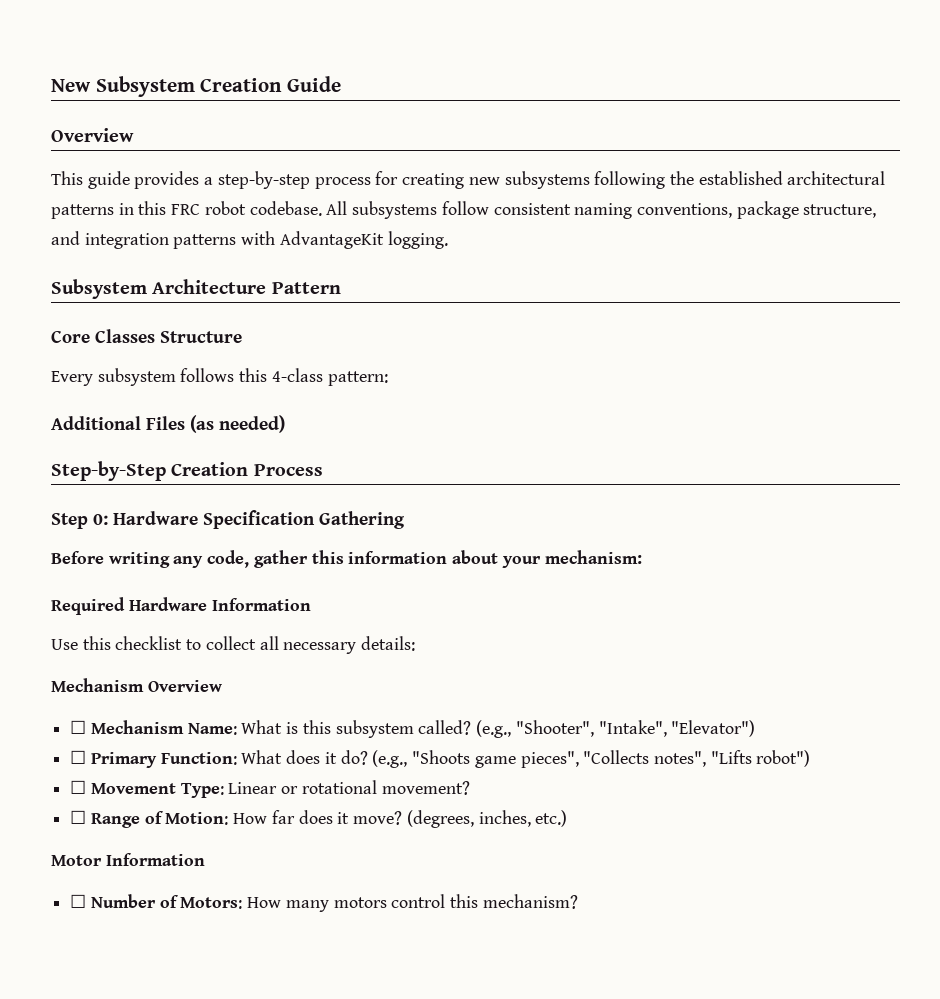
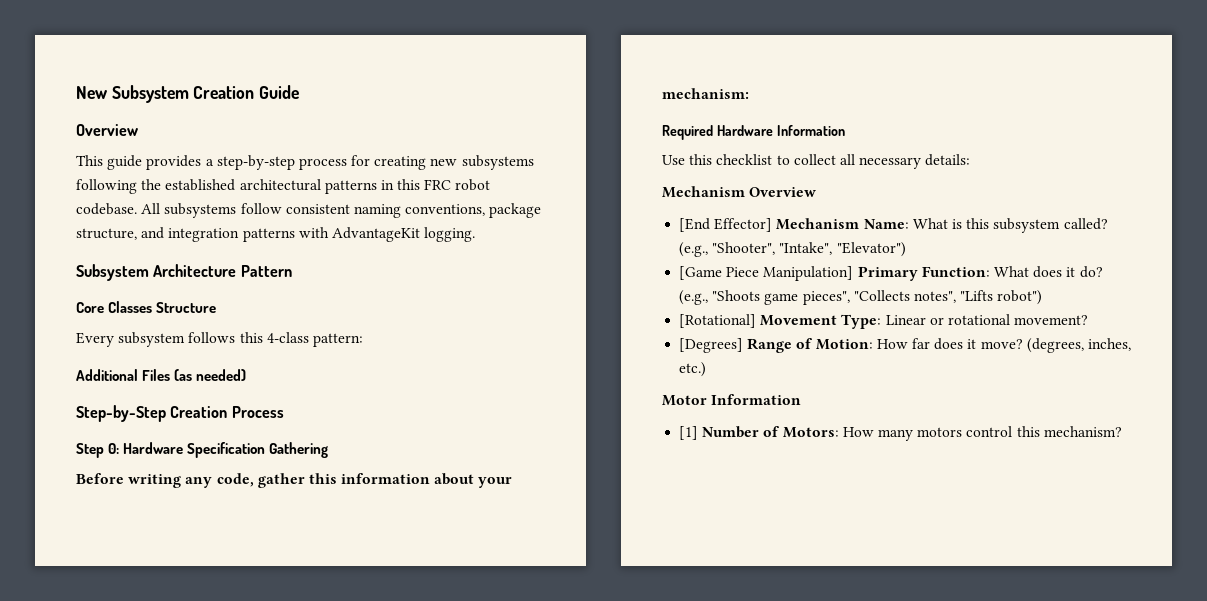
[70,720,87,734] ☐ -> [679,218,773,232] [End Effector]
[70,750,87,764] ☐ -> [679,266,854,281] [Game Piece Manipulation]
[70,780,87,794] ☐ -> [679,314,757,328] [Rotational]
[70,810,87,824] ☐ -> [679,338,744,353] [Degrees]
[70,894,87,908] ☐ -> [679,426,699,440] [1]

